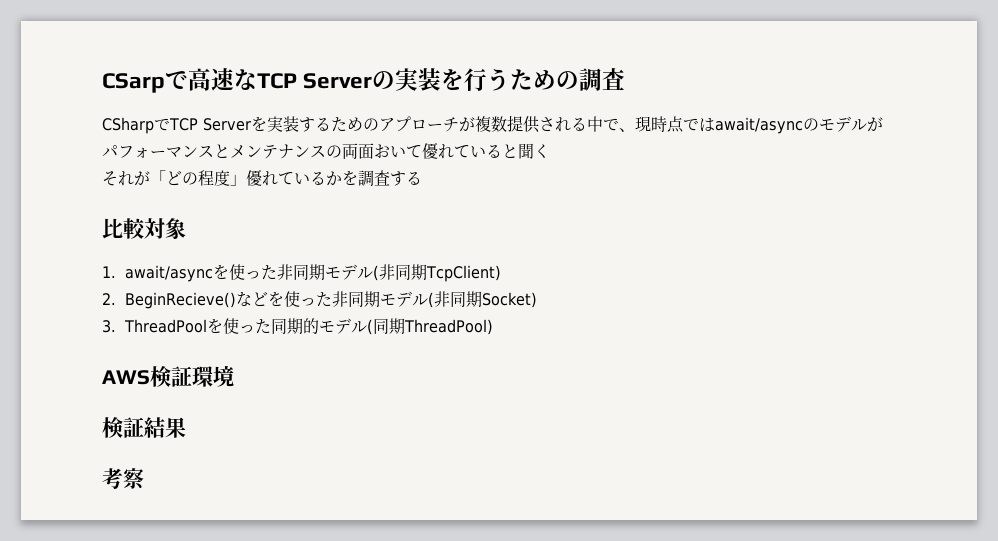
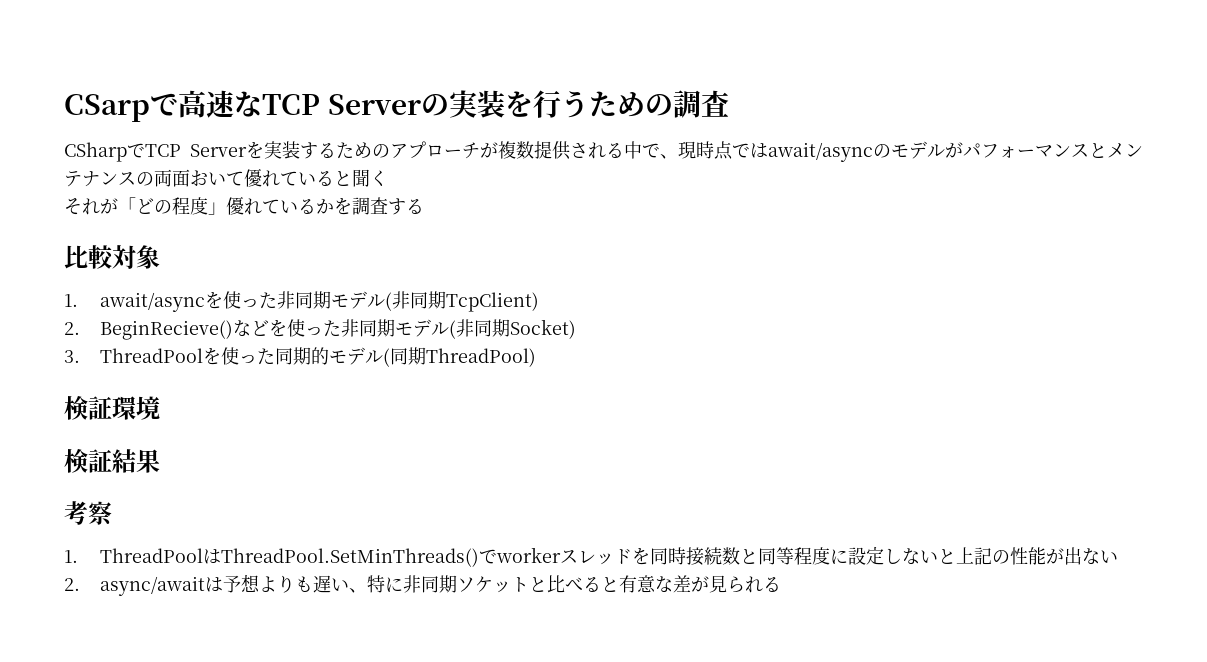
[102,370,150,385] AWS -> (536, 357) none
(144, 479) none -> [64,546,1118,567] [64,574,781,596] // 1. ThreadPoolはThreadPool.SetMinThreads()でworkerスレッドを同時接続数と同等程度に設定しないと上記の性能が出ない // 2. async/awaitは予想よりも遅い、特に非同期ソケットと比べると有意な差が見られる

